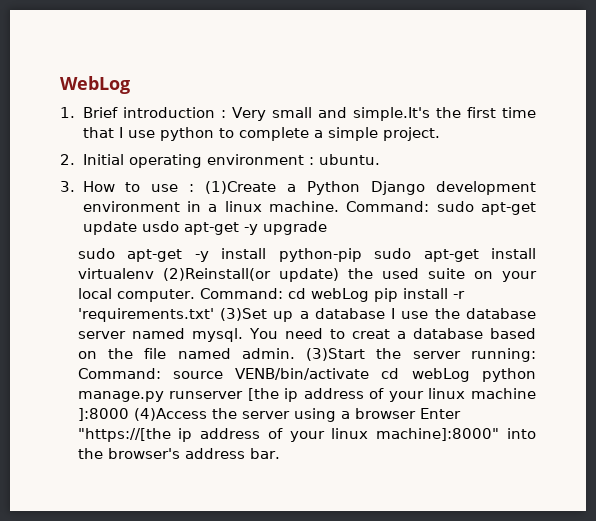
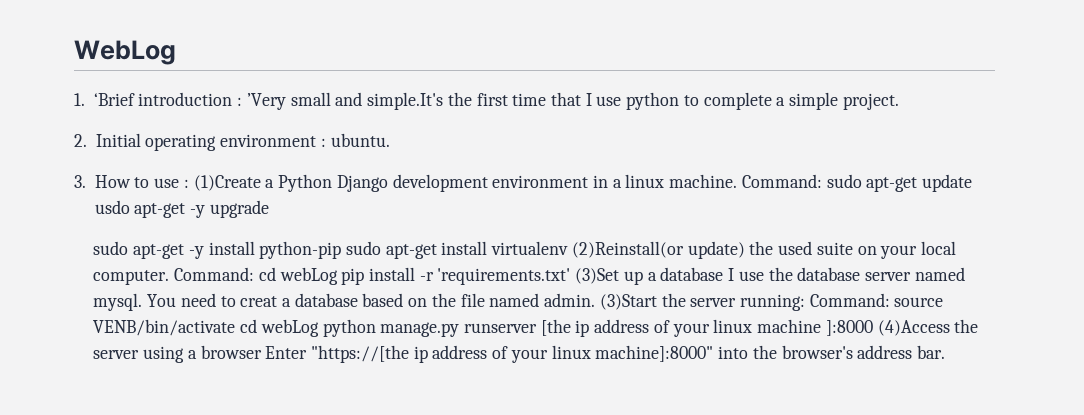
[82,107,118,118] Brief -> [93,93,135,106] ‘Brief
[231,107,266,121] Very -> [246,93,286,110] ’Very

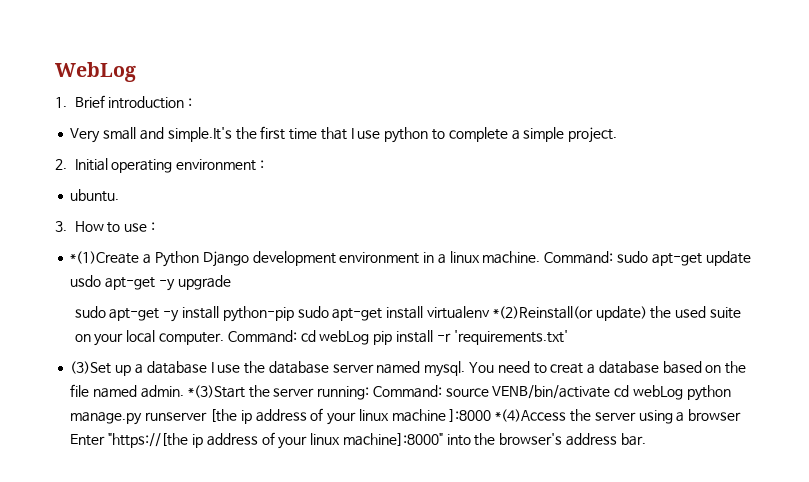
[93,93,135,106] ‘Brief -> [74,95,105,108] Brief
[246,93,286,110] ’Very -> [70,128,101,143] // Very
(326, 142) none -> (265, 164) //
[193,175,261,191] (1)Create -> [70,251,140,264] // *(1)Create
[571,241,684,258] (2)Reinstall(or -> [492,306,593,319] *(2)Reinstall(or
(571, 276) none -> (568, 337) //
[599,294,657,310] (3)Start -> [187,385,245,398] *(3)Start
[877,320,950,336] (4)Access -> [495,409,567,422] *(4)Access

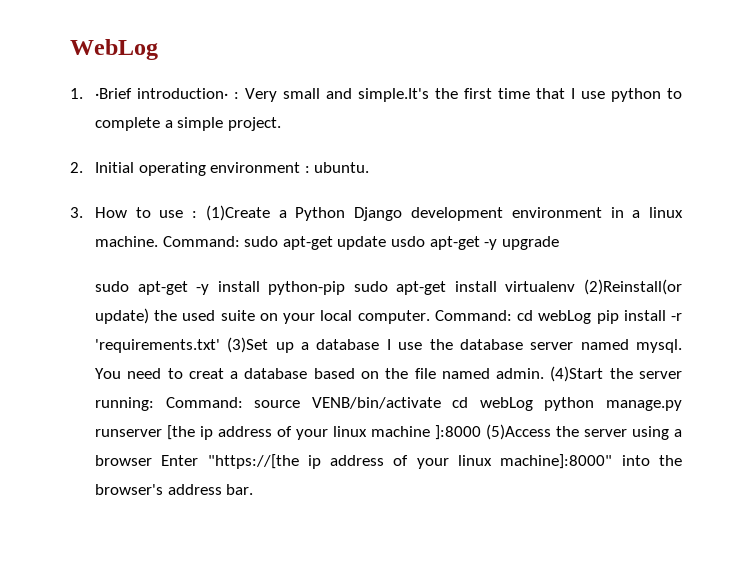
[74,95,193,109] Brief introduction : // -> [94,88,239,99] ·Brief introduction· :
(265, 164) // -> (310, 169) none
[70,251,140,264] // *(1)Create -> [205,205,270,221] (1)Create
[492,306,593,319] *(2)Reinstall(or -> [584,279,682,295] (2)Reinstall(or
(568, 337) // -> (220, 346) none
[187,385,245,398] *(3)Start -> [550,366,604,382] (4)Start
[495,409,567,422] *(4)Access -> [485,424,551,440] (5)Access

